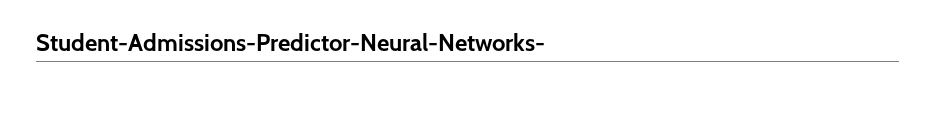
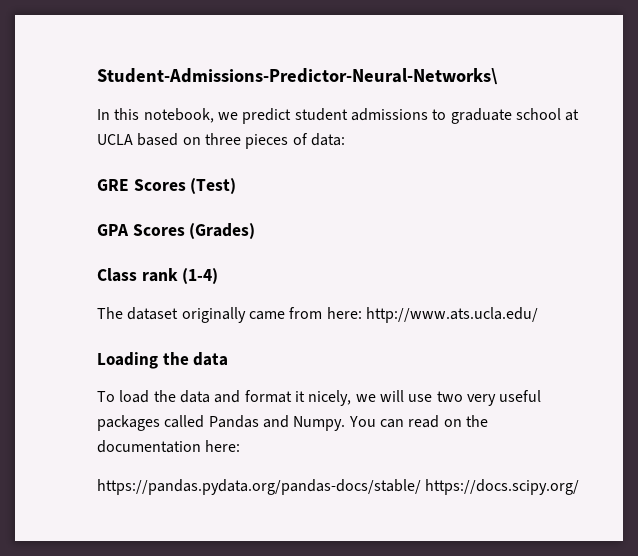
[36,33,545,51] Student-Admissions-Predictor-Neural-Networks- -> [97,68,498,85] [97,108,580,124] [97,133,345,149] [97,178,237,194] [97,223,256,239] [97,268,219,284] [97,307,538,323] [97,352,229,369] [97,390,542,406] [97,415,488,431] [97,440,241,453] [97,479,580,495] Student-Admissions-Predictor-Neural-Networks\ // In this notebook, we predict student admissions to graduate school at UCLA based on three pieces of data: // GRE Scores (Test) // GPA Scores (Grades) // Class rank (1-4) // The dataset originally came from here: http://www.ats.ucla.edu/ // Loading the data // To load the data and format it nicely, we will use two very useful packages called Pandas and Numpy. You can read on the documentation here: // https://pandas.pydata.org/pandas-docs/stable/ https://docs.scipy.org/

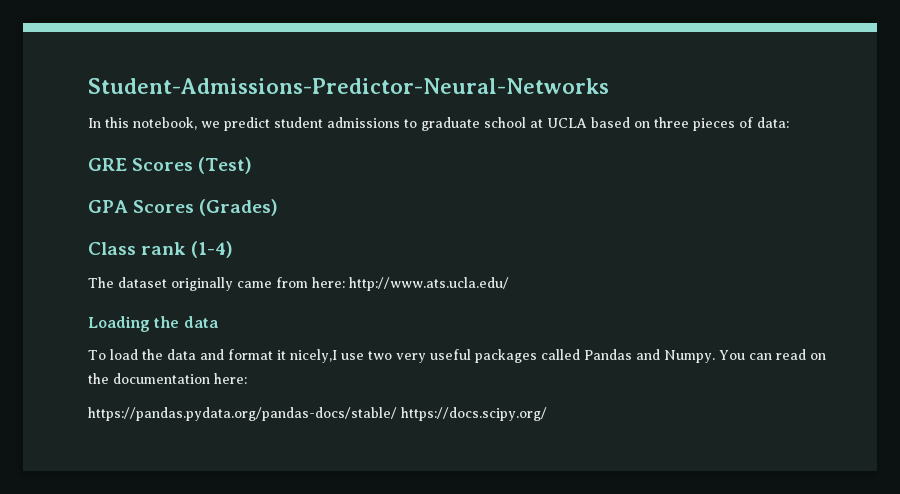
[97,68,498,85] Student-Admissions-Predictor-Neural-Networks\ -> [88,78,609,94] Student-Admissions-Predictor-Neural-Networks
[308,390,404,406] nicely, we will -> [289,349,337,363] nicely,I

